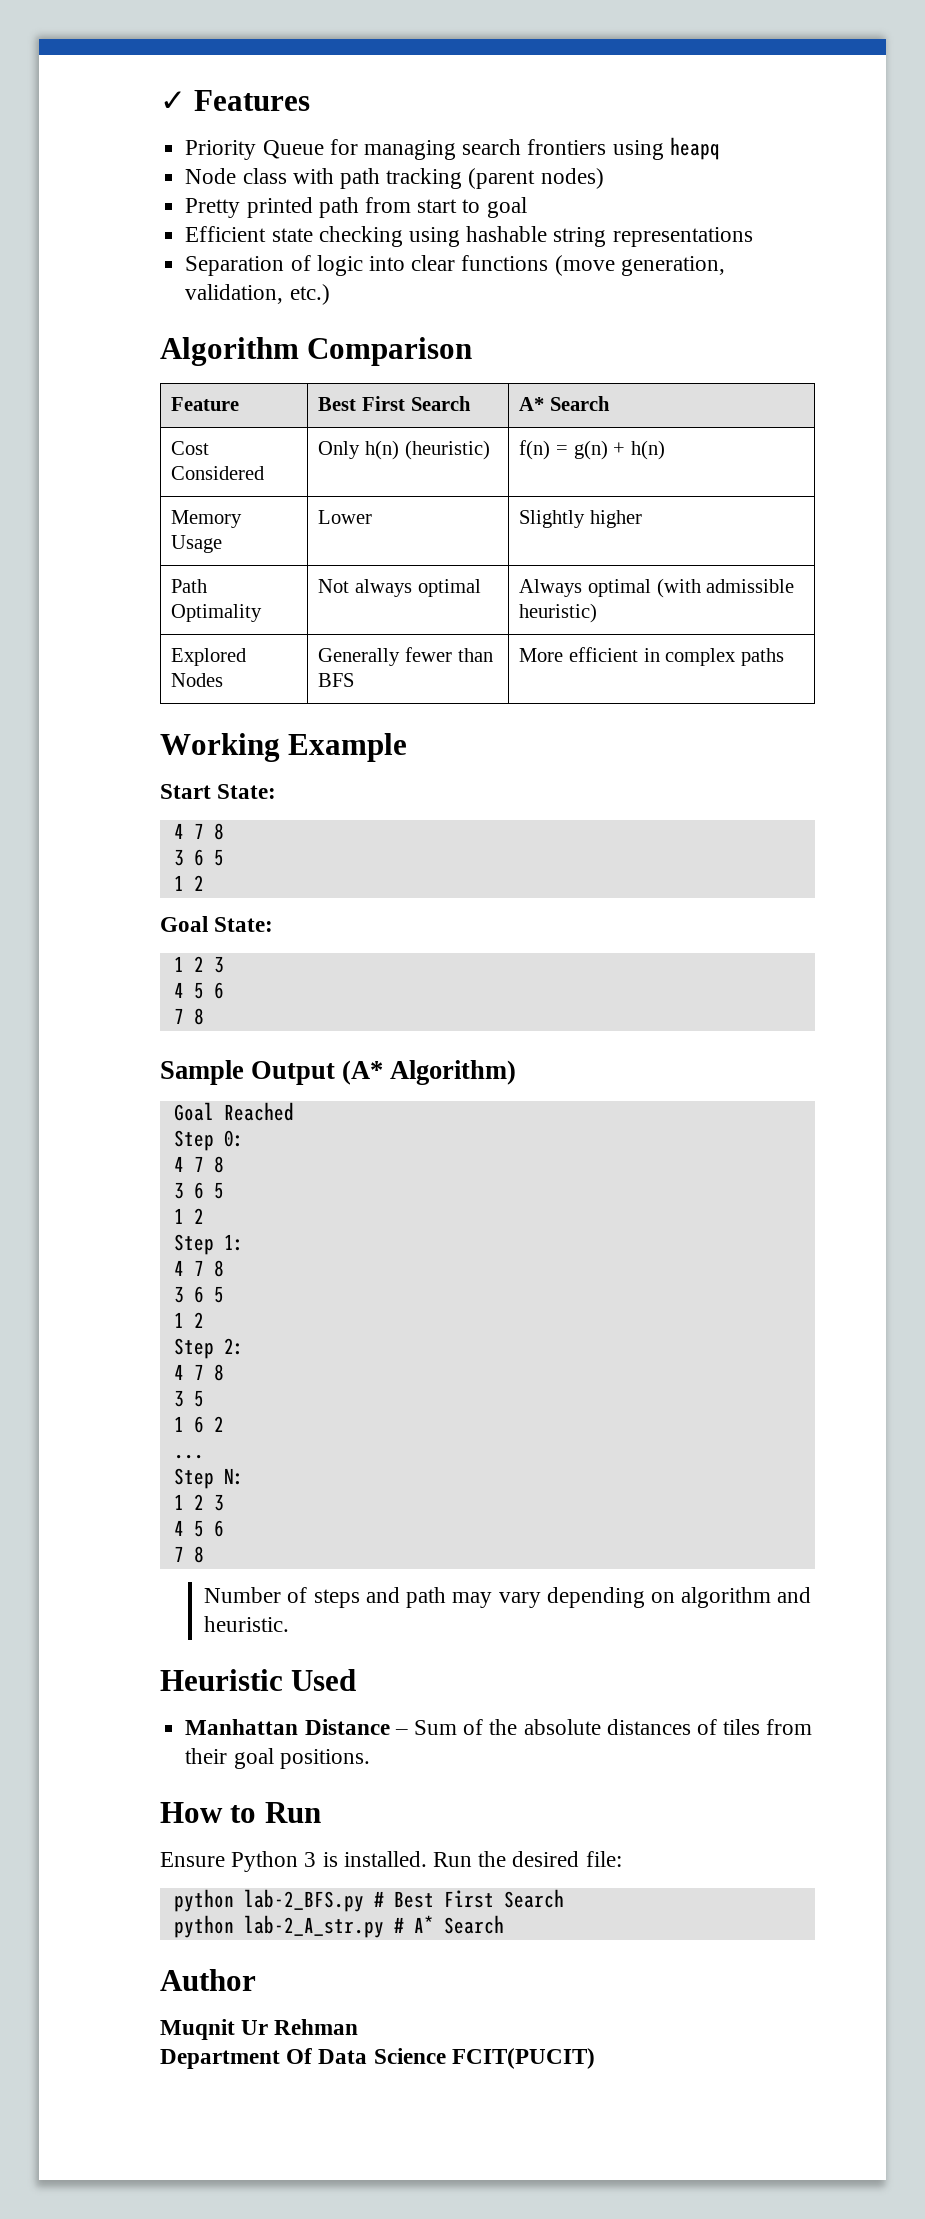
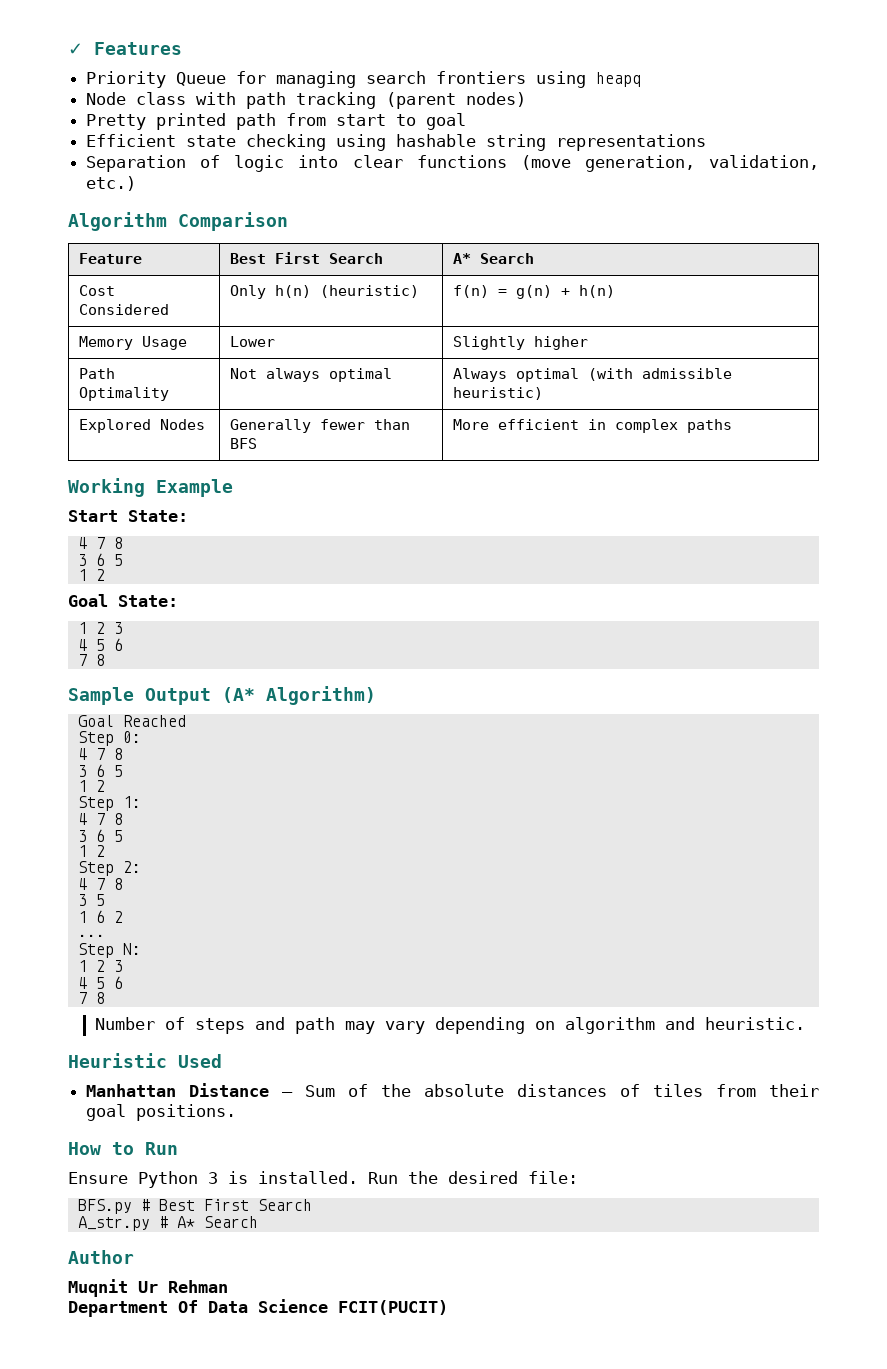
[173,1889,364,1912] python lab-2_BFS.py -> [77,1199,132,1214] BFS.py
[173,1915,384,1938] python lab-2_A_str.py -> [77,1216,150,1231] A_str.py

